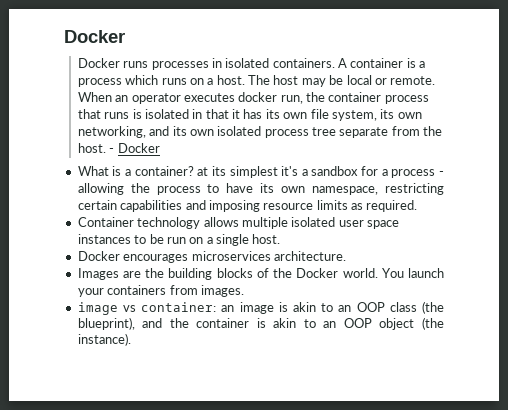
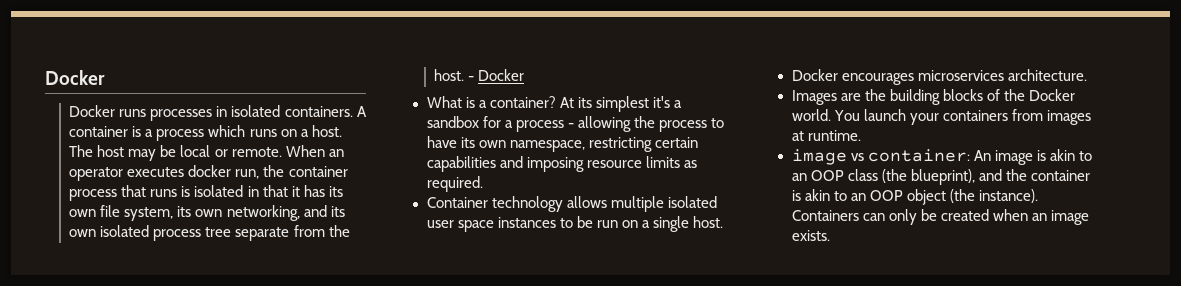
[197,167,209,176] at -> [559,97,574,108] At
[200,285,244,297] images. -> [1046,110,1091,125] [791,130,861,141] images at runtime.
[221,305,235,312] an -> [973,150,991,161] An
(131, 339) none -> [791,209,1089,225] [791,230,830,241] Containers can only be created when an image exists.

